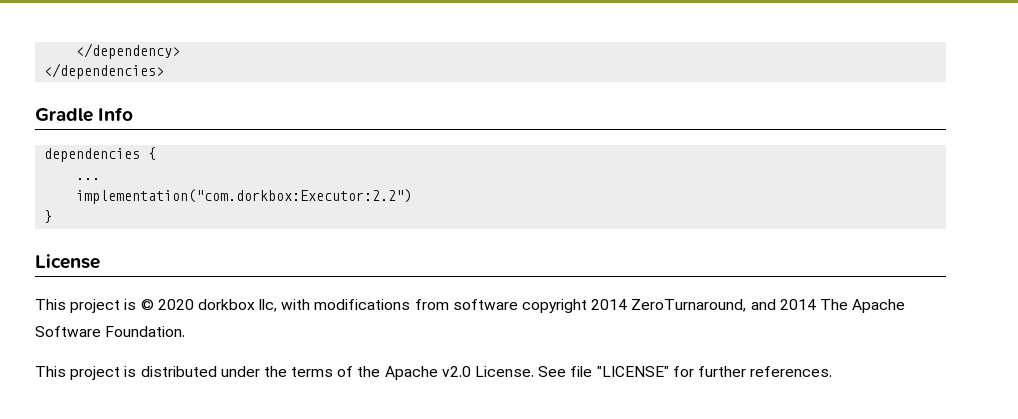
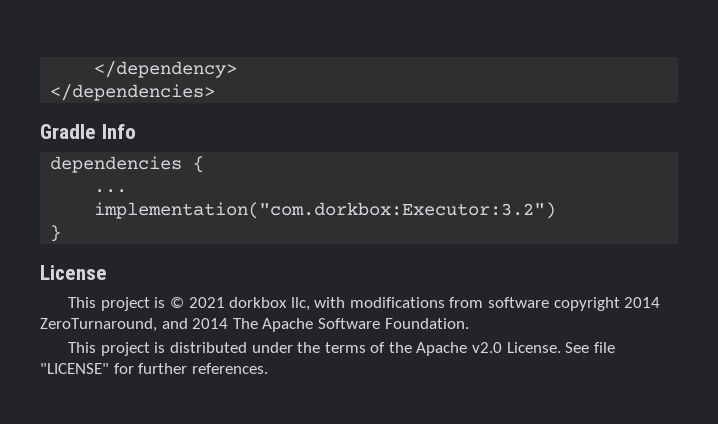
[76,189,413,204] implementation("com.dorkbox:Executor:2.2") -> [94,202,557,219] implementation("com.dorkbox:Executor:3.2")
[157,299,194,310] 2020 -> [188,297,225,308] 2021

